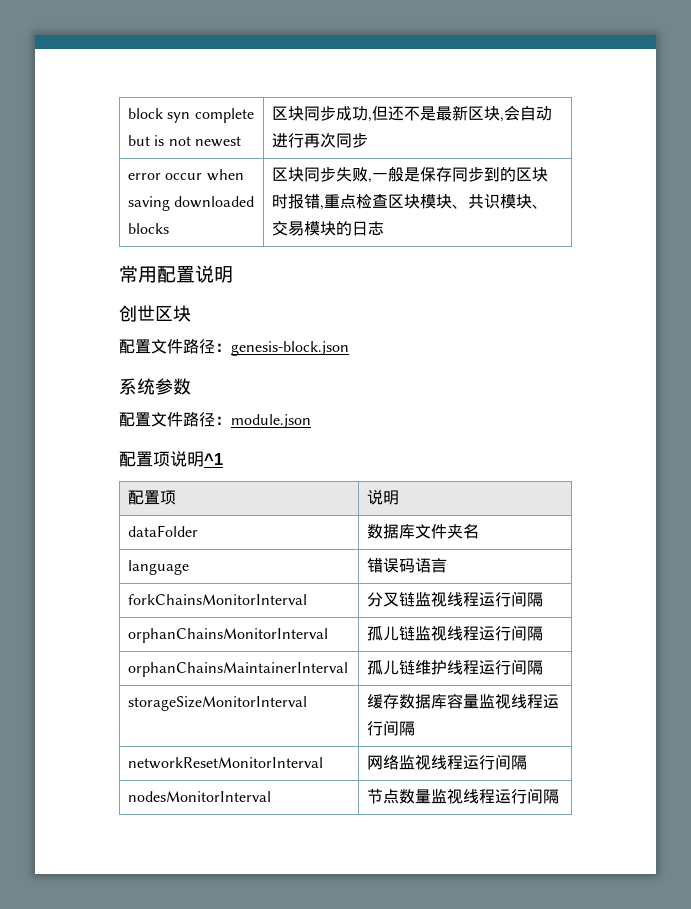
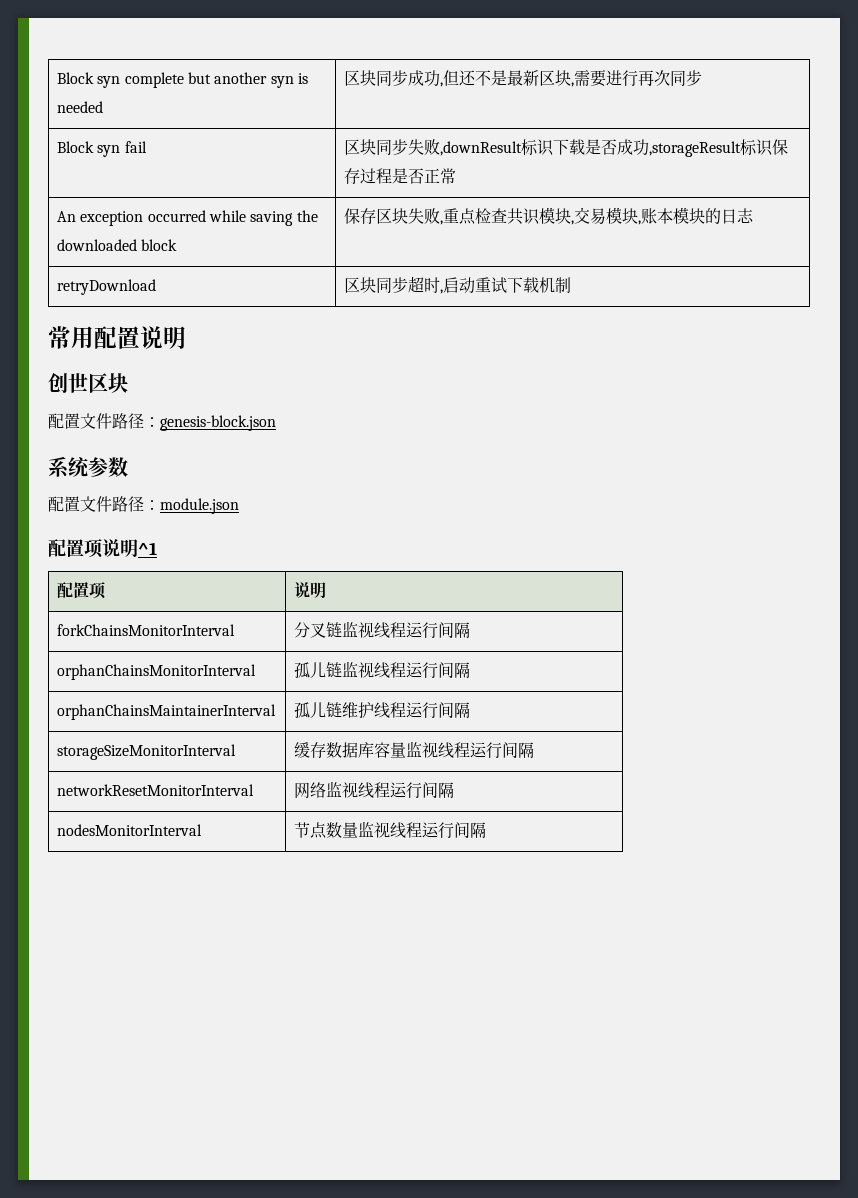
[128,108,164,119] block -> [57,72,95,84] Block
[154,135,242,147] is not newest -> [214,72,309,88] [57,101,104,113] another syn is needed
[504,105,553,121] 会自动 -> [574,70,607,87] 需要
[128,169,244,181] [128,196,255,211] [128,223,170,234] [272,166,549,183] [272,194,321,209] error occur when saving downloaded blocks | 区块同步失败,一般是保存同步到的区块时报错 -> [57,141,147,157] [344,139,789,157] [344,168,457,184] [57,210,318,226] [57,239,178,251] [344,208,441,224] Block syn fail | 区块同步失败,downResult标识下载是否成功,storageResult标识保存过程是否正常 // An exception occurred while saving the downloaded block | 保存区块失败
[388,194,469,209] 区块模块、 -> (508, 215) none
[532,204,549,209] 、 -> [571,220,575,225] ,
(337, 228) none -> [638,207,706,225] ,账本模块
(385, 228) none -> [57,279,157,295] [344,276,572,294] // retryDownload | 区块同步超时,启动重试下载机制
[128,525,199,537] [367,524,480,539] [128,560,190,575] [367,558,448,573] // dataFolder | 数据库文件夹名 // language | 错误码语言 -> (327, 590) none

